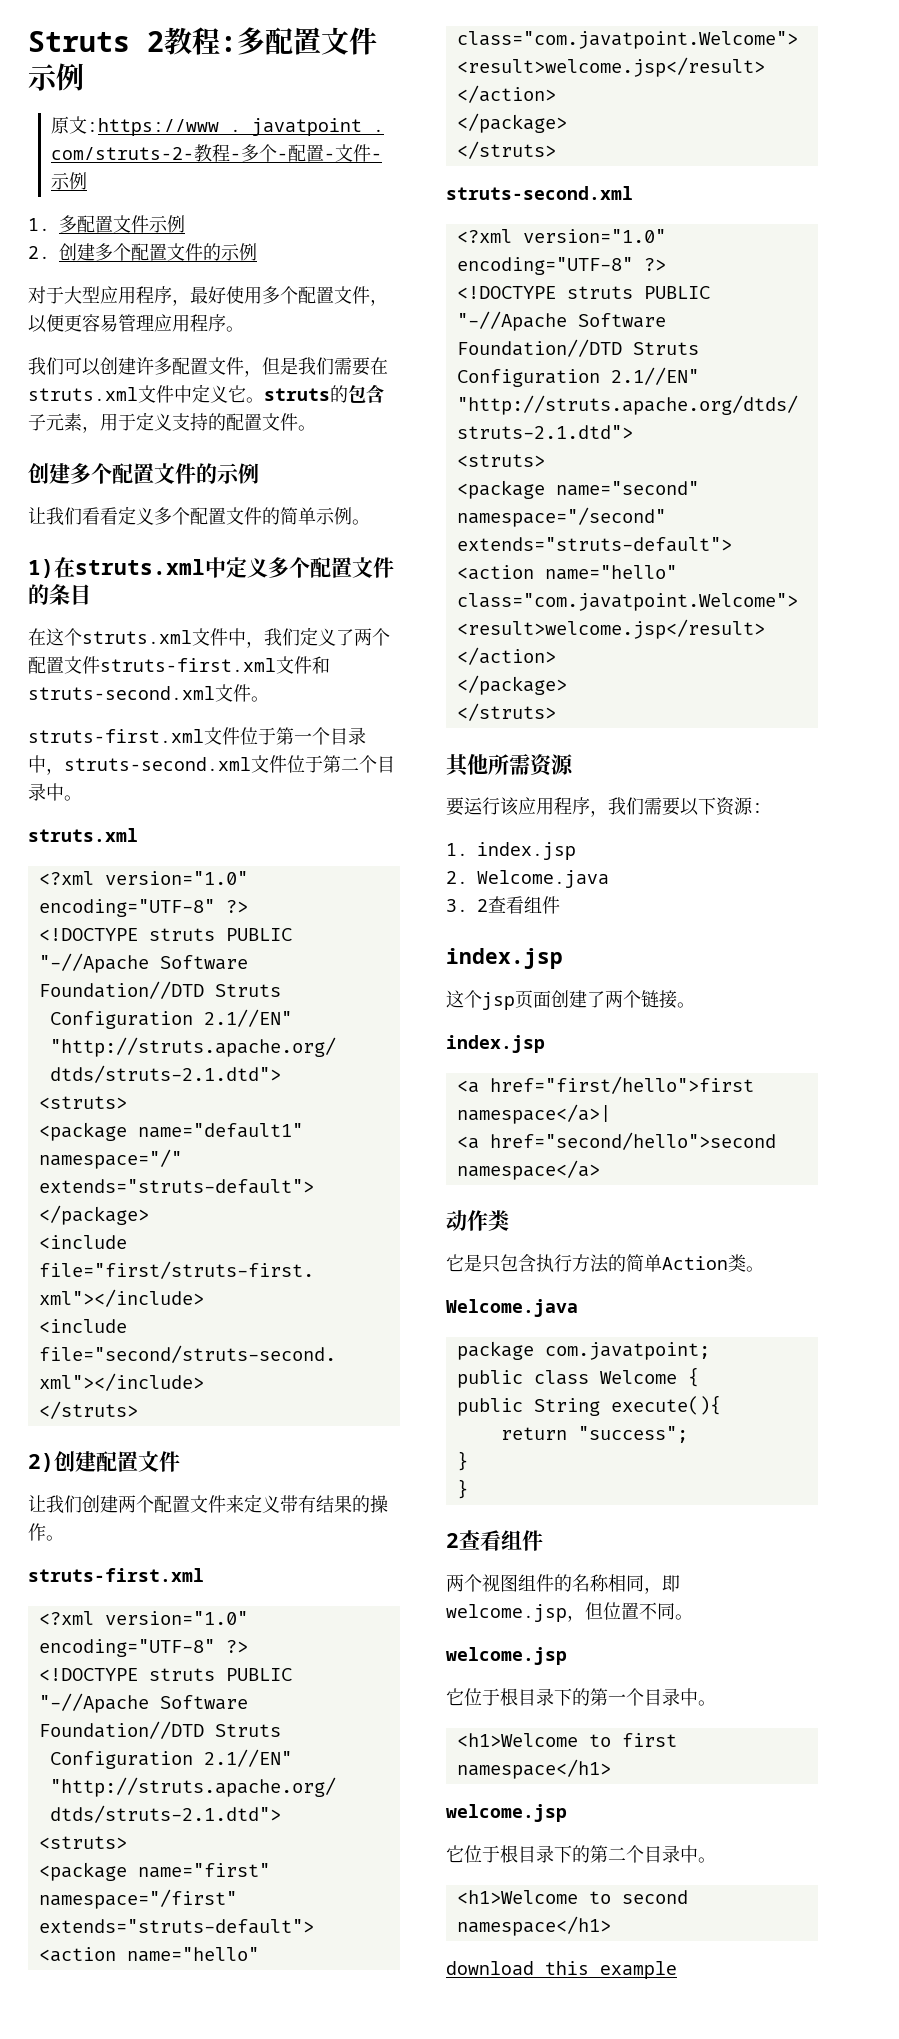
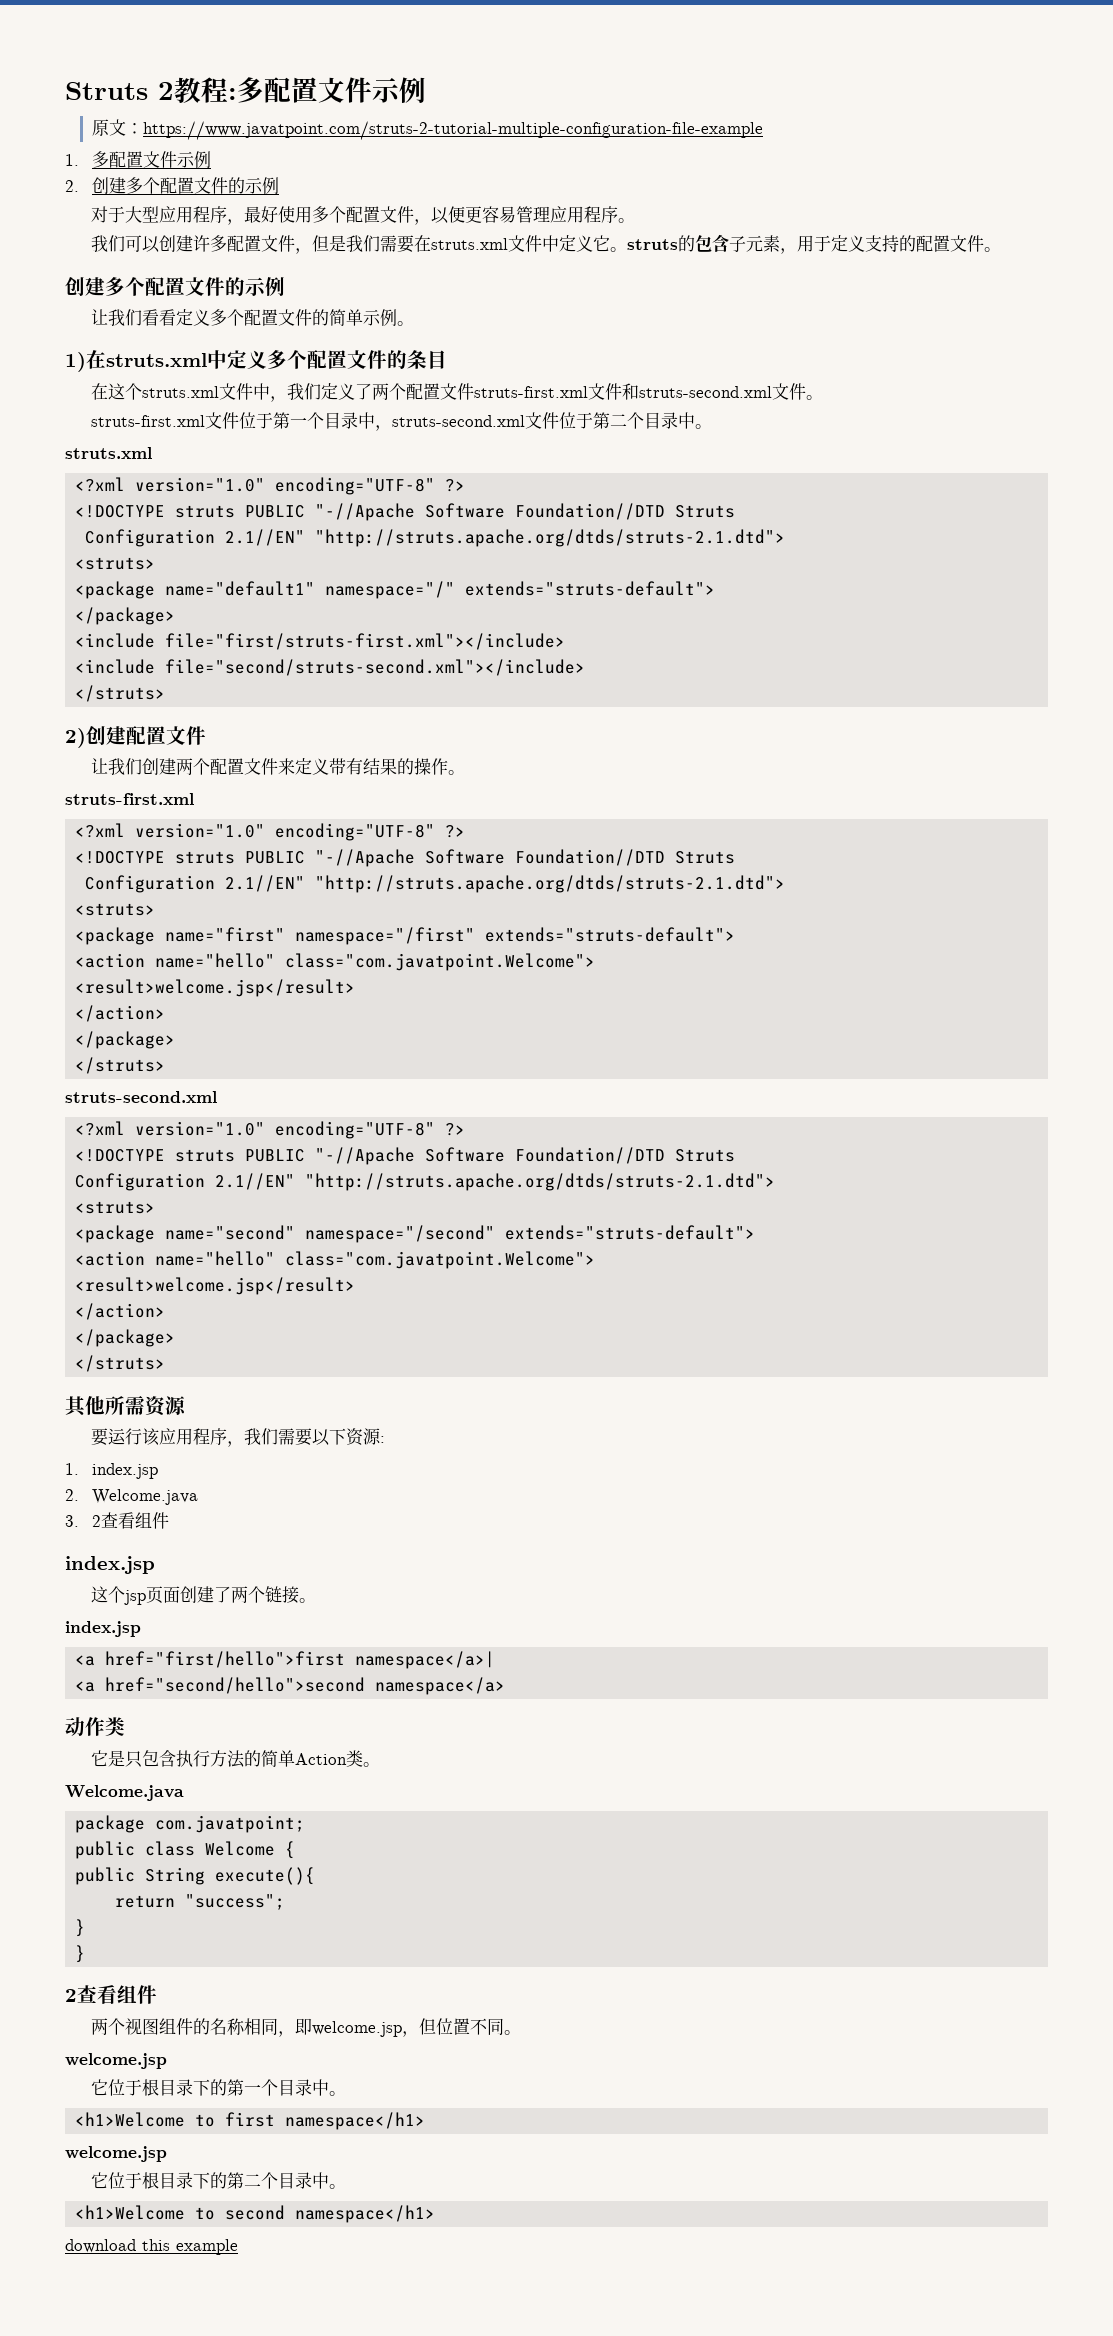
[87,118,385,136] [51,144,383,162] [51,172,88,190] :https://www . javatpoint . com/struts-2-教程-多个-配置-文件-示例 -> [126,121,764,140] ：https://www.javatpoint.com/struts-2-tutorial-multiple-configuration-file-example

